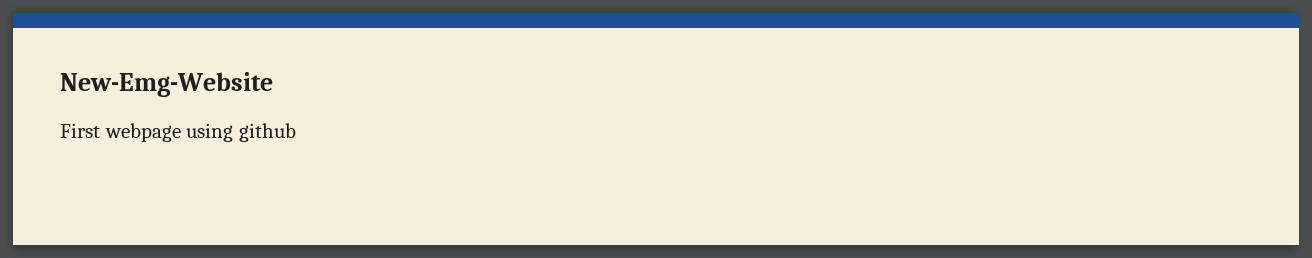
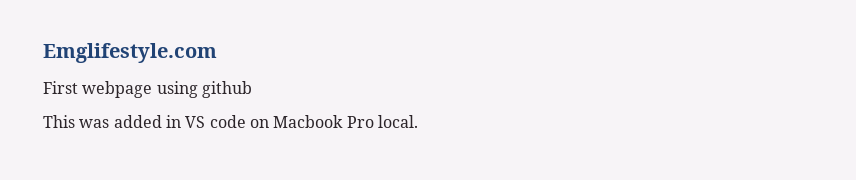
[60,72,273,97] New-Emg-Website -> [43,43,217,63] Emglifestyle.com
(296, 132) none -> [43,115,418,128] // This was added in VS code on Macbook Pro local.

